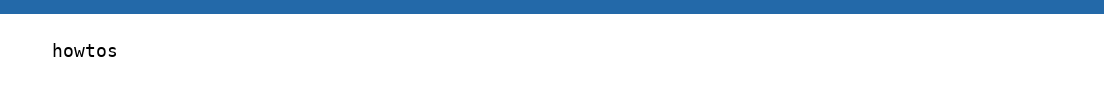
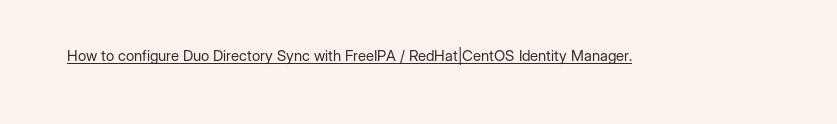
[52,43,118,57] howtos -> [67,47,632,65] How to configure Duo Directory Sync with FreeIPA / RedHat|CentOS Identity Manager.

